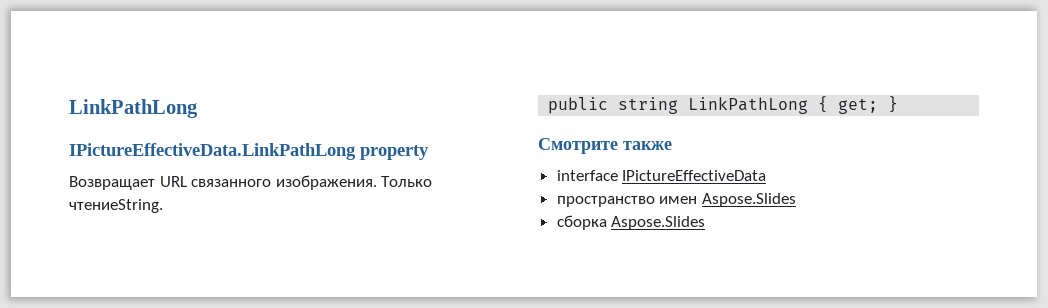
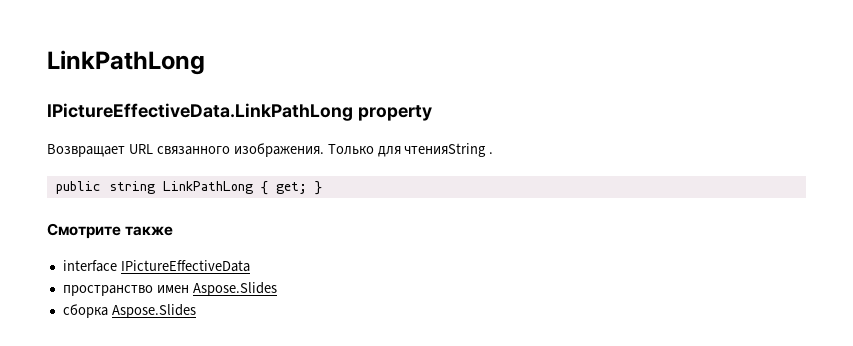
[69,199,163,213] чтениеString. -> [377,143,494,157] для чтенияString .

